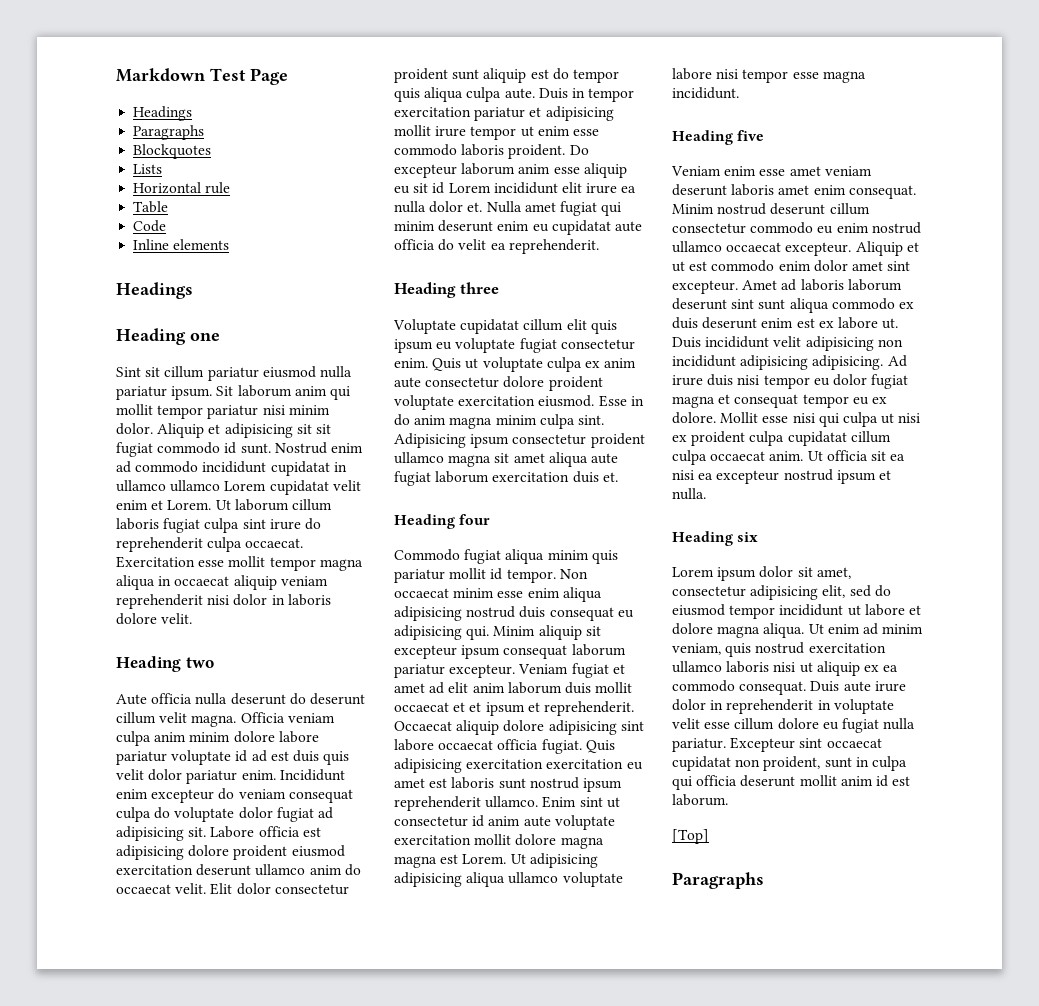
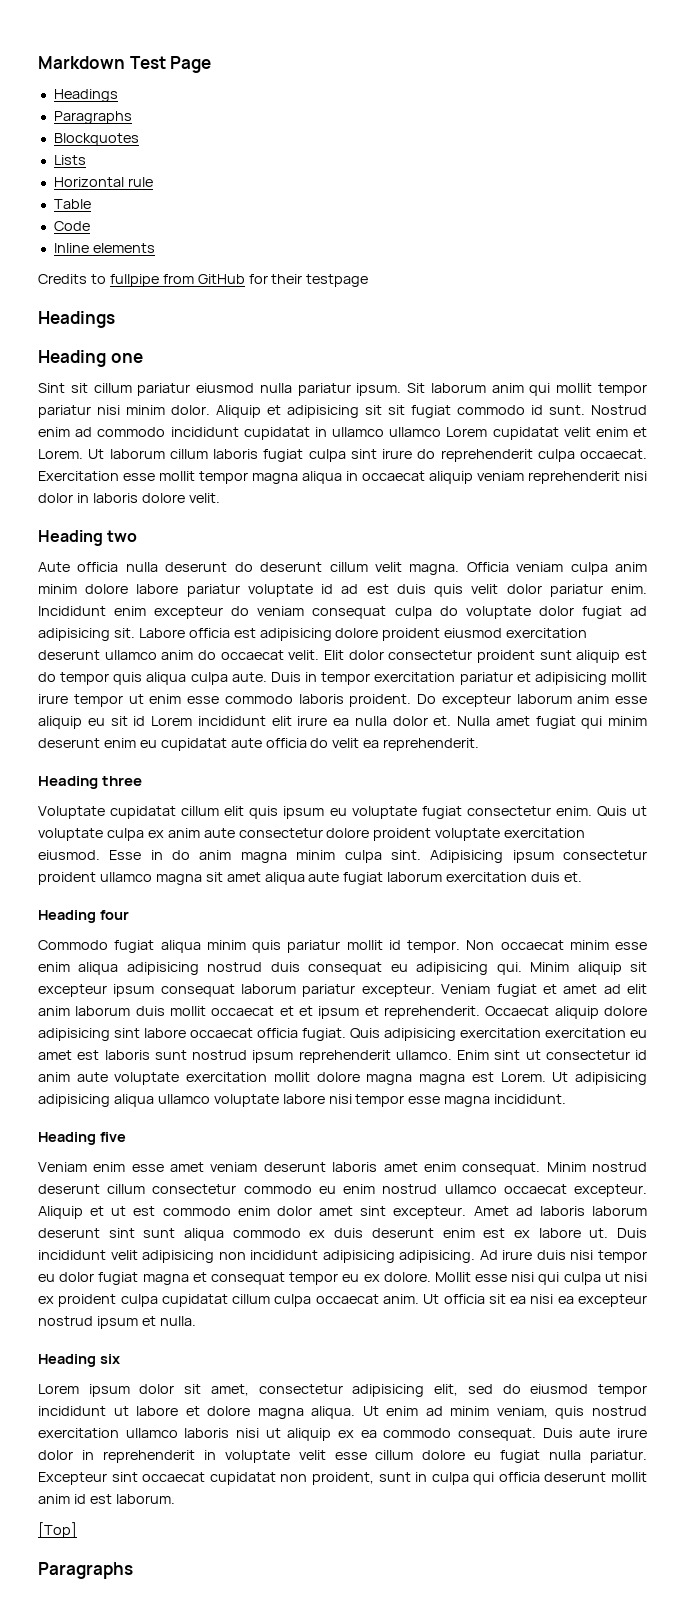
(230, 244) none -> [38,274,369,287] // Credits to fullpipe from GitHub for their testpage

